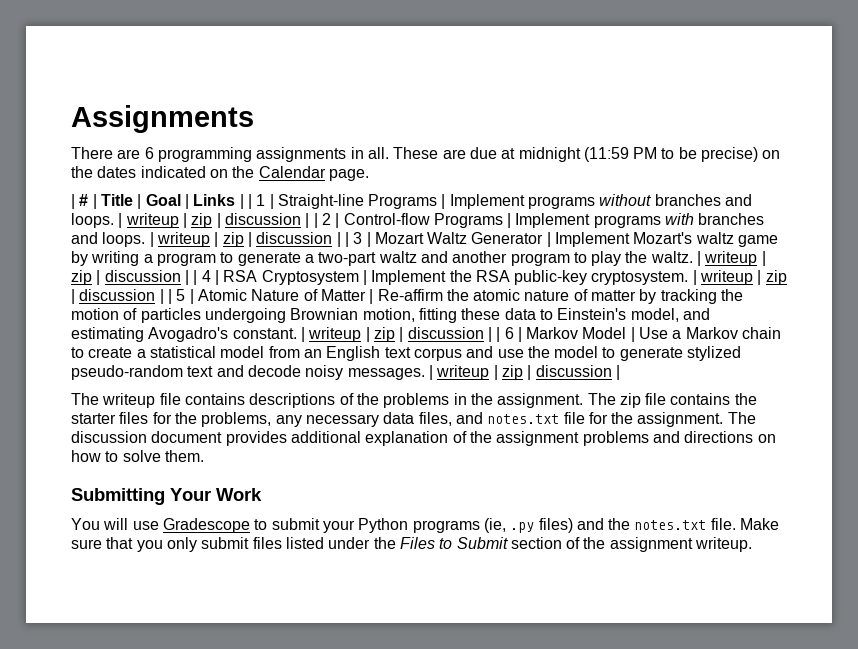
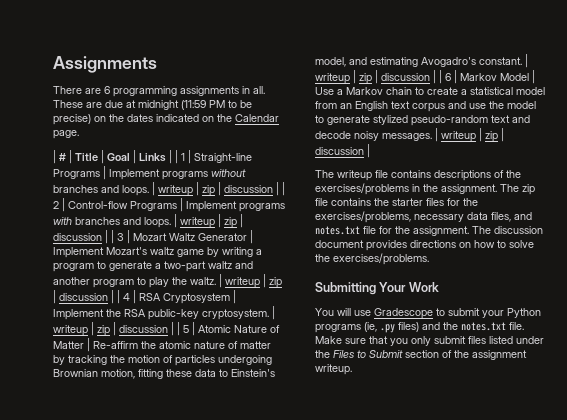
[383,393,450,408] problems -> [315,183,409,195] exercises/problems
[201,412,302,427] problems, any -> [315,211,411,223] exercises/problems,
[290,431,680,446] additional explanation of the assignment problems and -> (407, 245) none
[164,450,204,462] them. -> [315,253,429,265] the exercises/problems.

